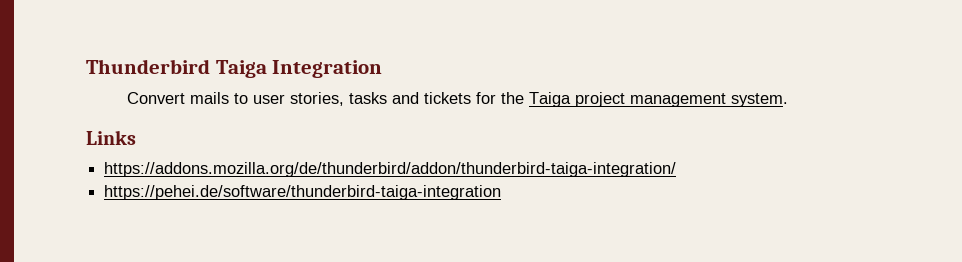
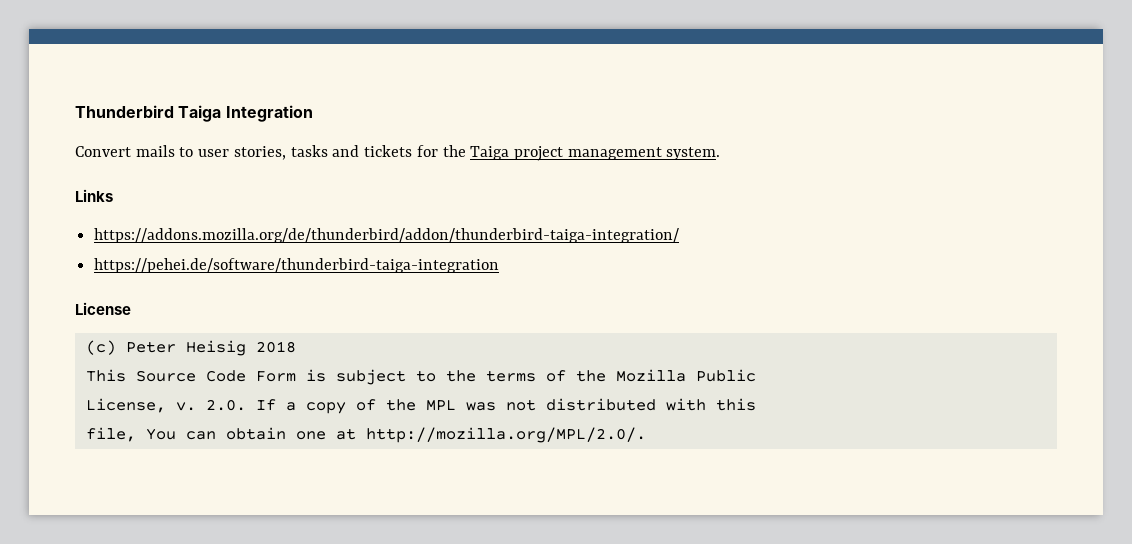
(502, 192) none -> [75,302,131,315] [85,340,296,356] [85,369,756,385] [85,398,756,414] [85,427,646,443] // License // (c) Peter Heisig 2018 // This Source Code Form is subject to the terms of the Mozilla Public // License, v. 2.0. If a copy of the MPL was not distributed with this // file, You can obtain one at http://mozilla.org/MPL/2.0/.

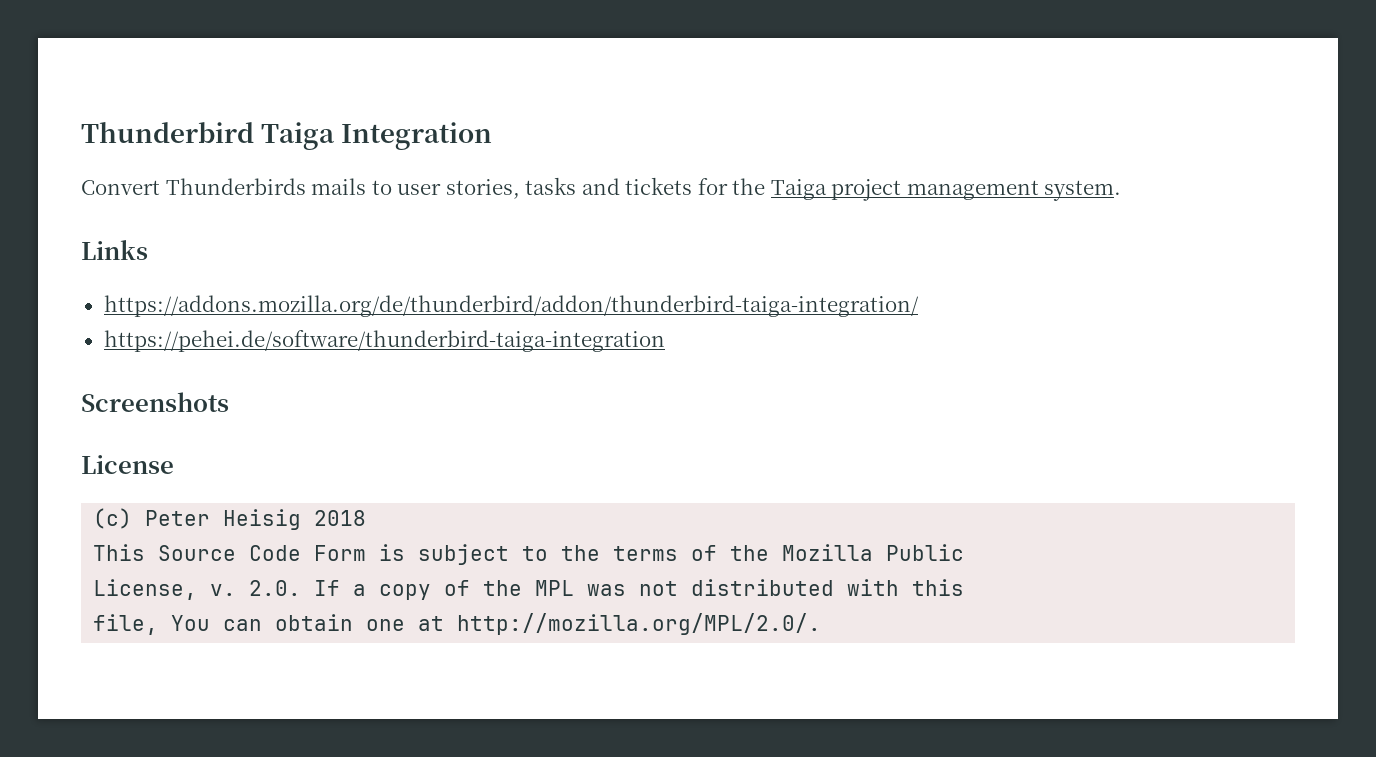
(131, 151) none -> [165,178,306,195] Thunderbirds
(500, 265) none -> [81,392,229,412] // Screenshots

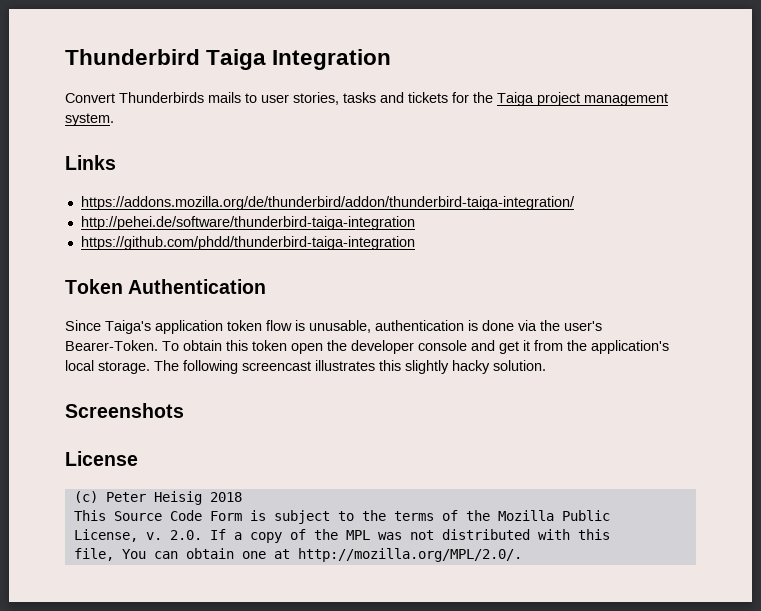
[103,330,665,352] https://pehei.de/software/thunderbird-taiga-integration -> [80,216,415,230] [80,236,415,250] [65,279,267,294] [65,320,602,334] [65,340,669,354] [65,360,546,374] http://pehei.de/software/thunderbird-taiga-integration // https://github.com/phdd/thunderbird-taiga-integration // Token Authentication // Since Taiga's application token flow is unusable, authentication is done via the user's Bearer-Token. To obtain this token open the developer console and get it from the application's local storage. The following screencast illustrates this slightly hacky solution.

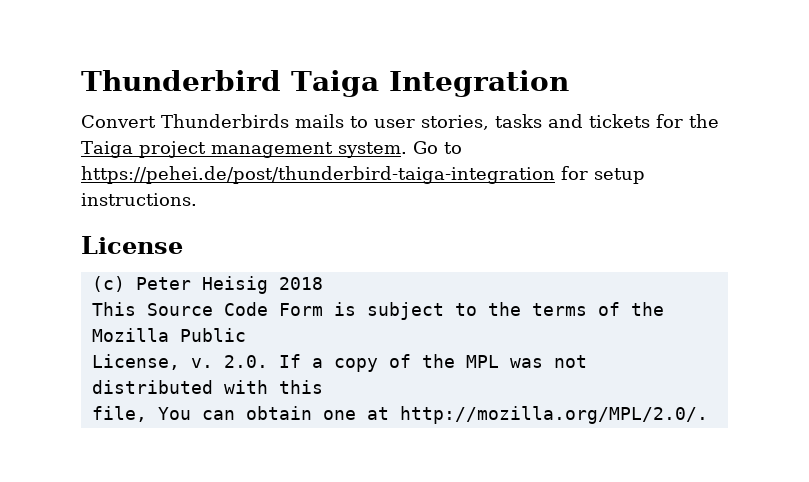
[65,155,116,170] [80,196,575,210] [80,216,415,230] [80,236,415,250] [65,279,267,294] [65,320,602,334] [65,340,669,354] [65,360,546,374] [65,403,184,418] // Links // https://addons.mozilla.org/de/thunderbird/addon/thunderbird-taiga-integration/ // http://pehei.de/software/thunderbird-taiga-integration // https://github.com/phdd/thunderbird-taiga-integration // Token Authentication // Since Taiga's application token flow is unusable, authentication is done via the user's Bearer-Token. To obtain this token open the developer console and get it from the application's local storage. The following screencast illustrates this slightly hacky solution. // Screenshots -> [412,141,462,154] [81,166,645,184] [81,193,197,206] Go to https://pehei.de/post/thunderbird-taiga-integration for setup instructions.

